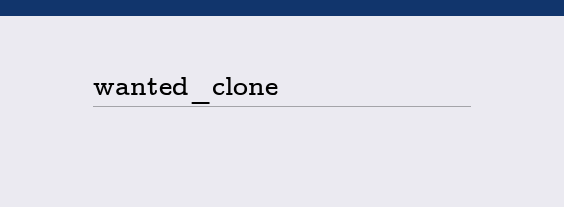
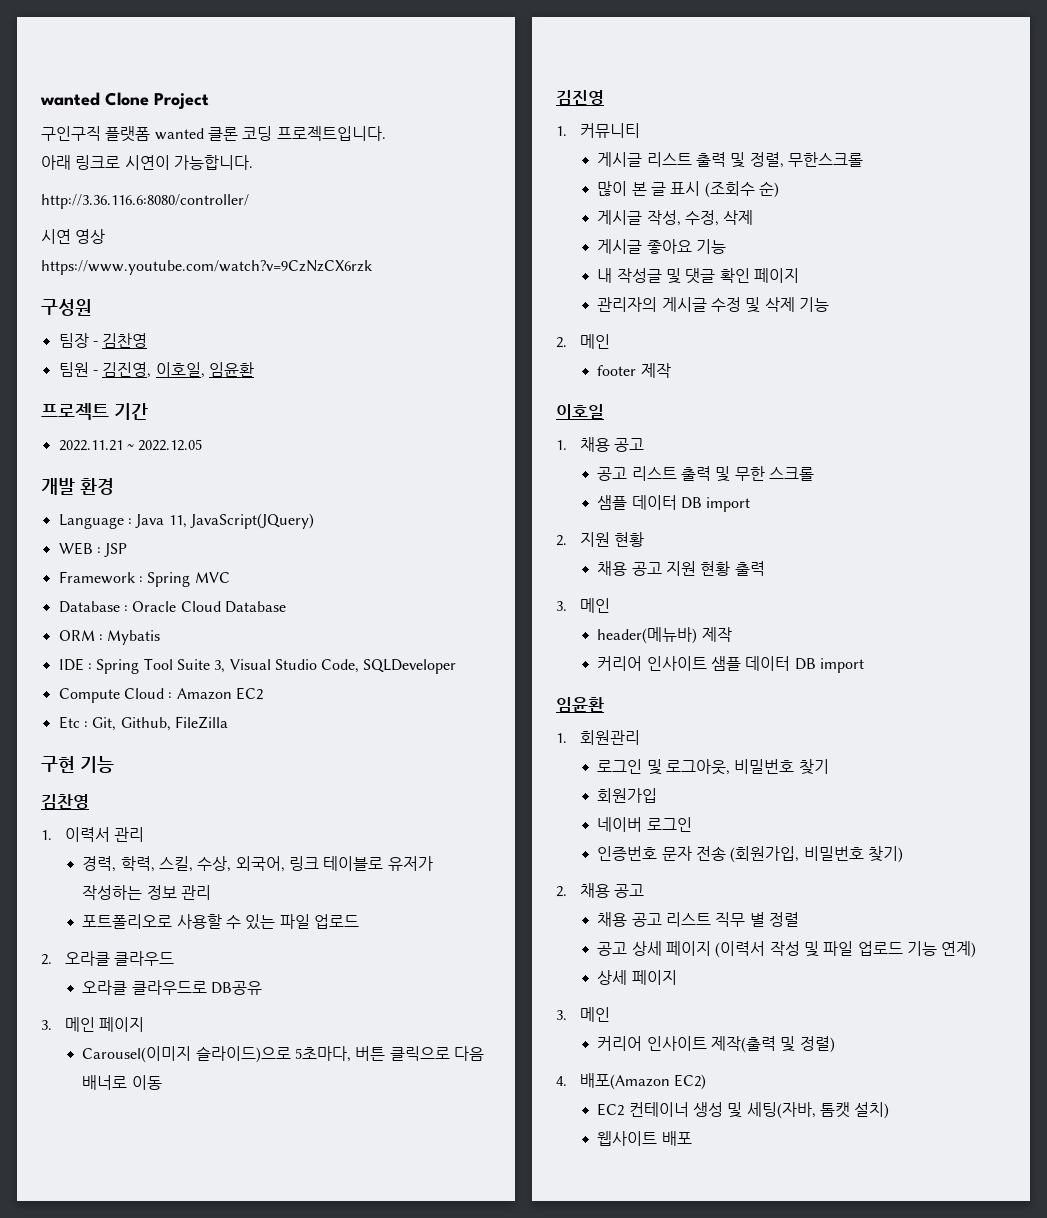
[93,77,278,104] wanted_clone -> [40,92,209,109] [41,126,386,142] [41,155,253,170] [41,194,249,209] [41,229,106,244] [41,260,372,275] [41,299,92,316] [58,333,148,348] [58,362,254,378] [41,403,148,420] [58,439,203,451] [41,478,114,495] [58,513,314,529] [58,542,128,557] [58,571,230,587] [58,601,286,613] [58,630,161,645] [58,658,457,674] [58,687,263,703] [58,716,228,731] [41,756,114,773] [41,794,89,809] [41,827,145,842] [82,856,433,872] [82,885,212,900] [82,914,360,930] [41,951,175,966] [82,980,263,995] [41,1017,145,1032] [82,1046,485,1063] [82,1075,162,1090] [556,90,604,105] [556,123,640,138] [597,152,864,168] [597,181,780,198] [597,210,754,226] [597,239,727,254] [597,268,800,284] [597,297,830,313] [556,334,610,349] [597,363,671,378] [556,404,604,419] [556,437,645,452] [597,466,815,482] [597,495,751,512] [556,532,645,547] [597,561,765,576] [556,598,610,613] [597,627,732,644] [597,656,865,673] [556,697,604,712] [556,730,640,745] [597,759,829,775] [597,788,658,803] [597,817,692,832] [597,846,904,863] [556,883,645,898] [597,912,800,927] [597,941,977,958] [597,970,677,985] [556,1007,610,1022] [597,1036,835,1053] [556,1073,707,1090] [597,1102,890,1119] [597,1131,692,1146] wanted Clone Project // 구인구직 플랫폼 wanted 클론 코딩 프로젝트입니다. // 아래 링크로 시연이 가능합니다. // http://3.36.116.6:8080/controller/ // 시연 영상 // https://www.youtube.com/watch?v=9CzNzCX6rzk // 구성원 // 팀장 - 김찬영 // 팀원 - 김진영, 이호일, 임윤환 // 프로젝트 기간 // 2022.11.21 ~ 2022.12.05 // 개발 환경 // Language : Java 11, JavaScript(JQuery) // WEB : JSP // Framework : Spring MVC // Database : Oracle Cloud Database // ORM : Mybatis // IDE : Spring Tool Suite 3, Visual Studio Code, SQLDeveloper // Compute Cloud : Amazon EC2 // Etc : Git, Github, FileZilla // 구현 기능 // 김찬영 // 1. 이력서 관리 // 경력, 학력, 스킬, 수상, 외국어, 링크 테이블로 유저가 작성하는 정보 관리 // 포트폴리오로 사용할 수 있는 파일 업로드 // 2. 오라클 클라우드 // 오라클 클라우드로 DB공유 // 3. 메인 페이지 // Carousel(이미지 슬라이드)으로 5초마다, 버튼 클릭으로 다음 배너로 이동 // 김진영 // 1. 커뮤니티 // 게시글 리스트 출력 및 정렬, 무한스크롤 // 많이 본 글 표시 (조회수 순) // 게시글 작성, 수정, 삭제 // 게시글 좋아요 기능 // 내 작성글 및 댓글 확인 페이지 // 관리자의 게시글 수정 및 삭제 기능 // 2. 메인 // footer 제작 // 이호일 // 1. 채용 공고 // 공고 리스트 출력 및 무한 스크롤 // 샘플 데이터 DB import // 2. 지원 현황 // 채용 공고 지원 현황 출력 // 3. 메인 // header(메뉴바) 제작 // 커리어 인사이트 샘플 데이터 DB import // 임윤환 // 1. 회원관리 // 로그인 및 로그아웃, 비밀번호 찾기 // 회원가입 // 네이버 로그인 // 인증번호 문자 전송 (회원가입, 비밀번호 찾기) // 2. 채용 공고 // 채용 공고 리스트 직무 별 정렬 // 공고 상세 페이지 (이력서 작성 및 파일 업로드 기능 연계) // 상세 페이지 // 3. 메인 // 커리어 인사이트 제작(출력 및 정렬) // 4. 배포(Amazon EC2) // EC2 컨테이너 생성 및 세팅(자바, 톰캣 설치) // 웹사이트 배포

